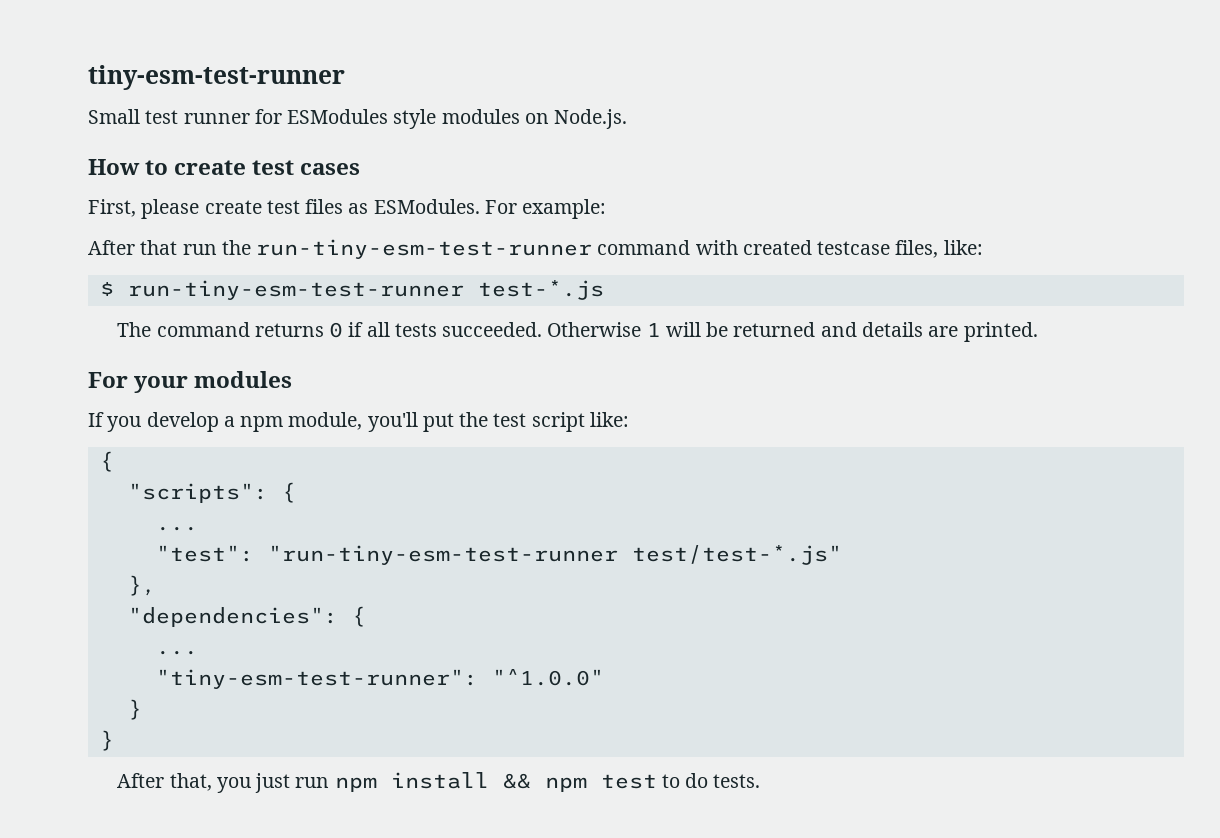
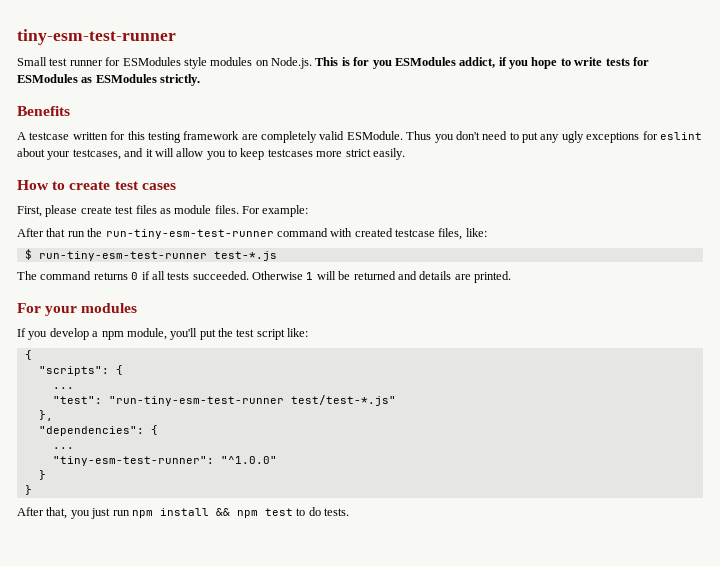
(628, 119) none -> [315,57,649,69] [17,74,201,86] [17,106,70,116] [17,131,702,143] [17,148,405,160] This is for you ESModules addict, if you hope to write tests for ESModules as ESModules strictly. // Benefits // A testcase written for this testing framework are completely valid ESModule. Thus you don't need to put any ugly exceptions for eslint about your testcases, and it will allow you to keep testcases more strict easily.
[373,199,480,214] ESModules. -> [174,205,239,214] module files.

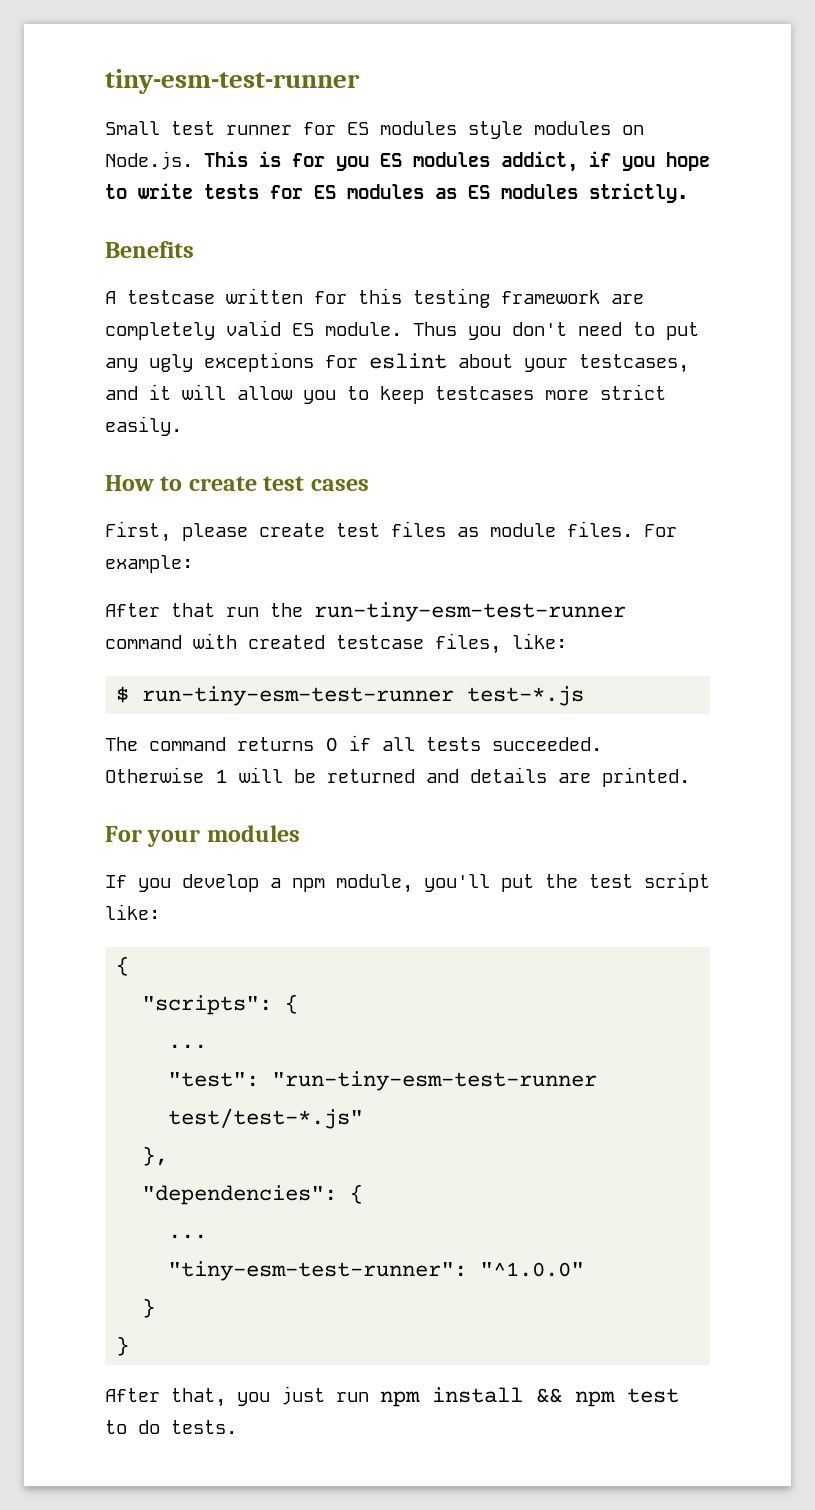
[122,57,181,66] ESModules -> [347,121,457,135] ES modules
[394,57,456,66] ESModules -> [380,152,490,167] ES modules
[17,74,157,83] ESModules as ESModules -> [314,184,578,199] ES modules as ES modules
[346,131,403,140] ESModule. -> [292,322,402,336] ES module.

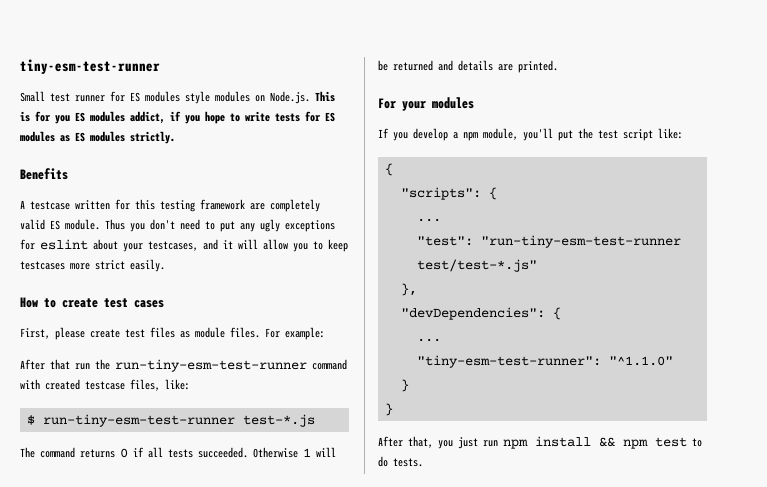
[142,1185,338,1205] "dependencies": -> [400,307,545,320] "devDependencies":
[480,1262,585,1277] "^1.0.0" -> [608,356,673,366] "^1.1.0"

